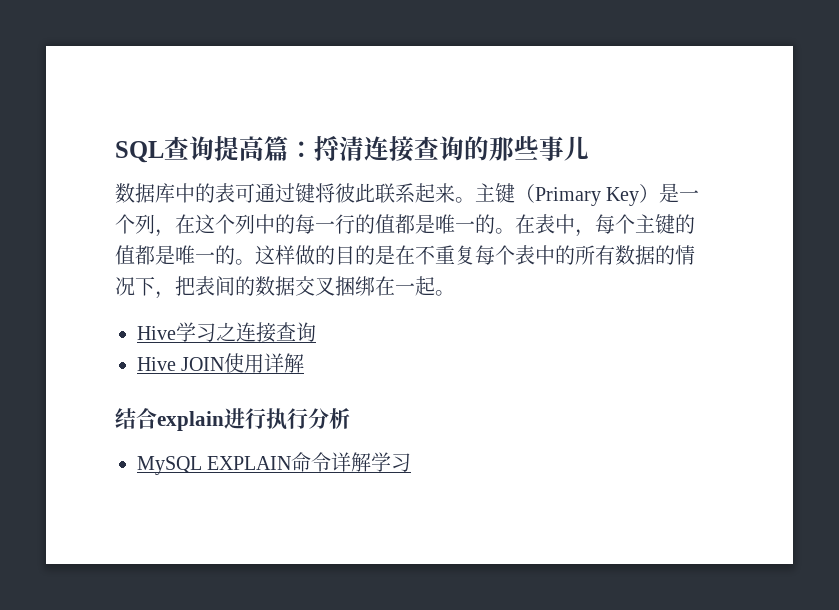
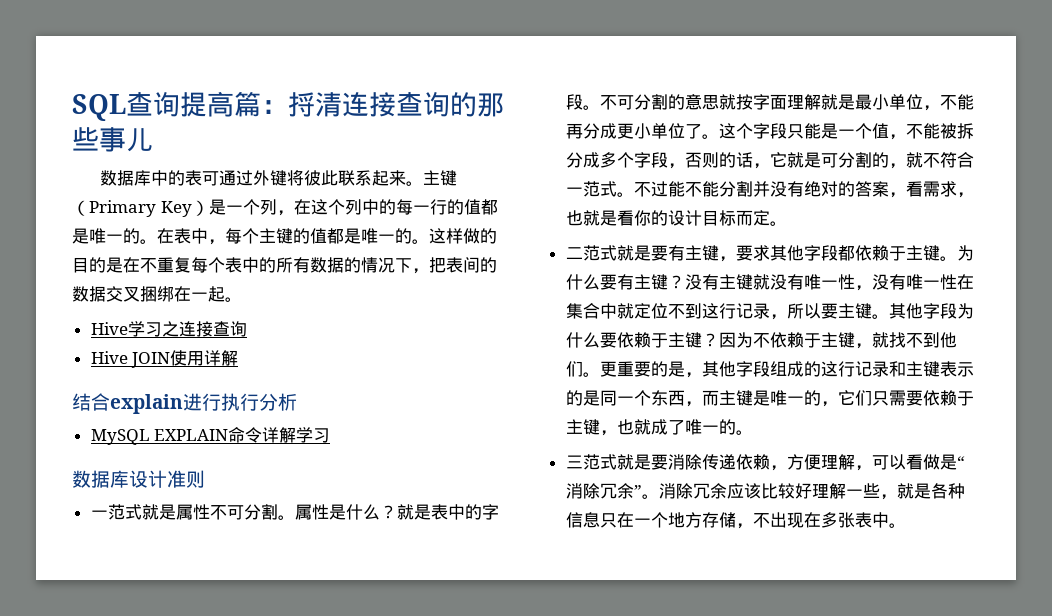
(295, 193) none -> [252,170,270,186] 外
(412, 462) none -> [72,470,205,488] [90,504,499,520] [565,94,974,111] [565,123,974,140] [565,152,974,169] [565,181,974,198] [565,210,787,226] [565,245,974,262] [565,274,974,291] [565,303,974,320] [565,332,957,349] [565,361,974,378] [565,390,974,407] [565,419,753,436] [565,454,965,471] [565,483,965,500] [565,512,906,529] // 数据库设计准则 // 一范式就是属性不可分割。属性是什么？就是表中的字段。不可分割的意思就按字面理解就是最小单位，不能再分成更小单位了。这个字段只能是一个值，不能被拆分成多个字段，否则的话，它就是可分割的，就不符合一范式。不过能不能分割并没有绝对的答案，看需求，也就是看你的设计目标而定。 // 二范式就是要有主键，要求其他字段都依赖于主键。为什么要有主键？没有主键就没有唯一性，没有唯一性在集合中就定位不到这行记录，所以要主键。其他字段为什么要依赖于主键？因为不依赖于主键，就找不到他们。更重要的是，其他字段组成的这行记录和主键表示的是同一个东西，而主键是唯一的，它们只需要依赖于主键，也就成了唯一的。 // 三范式就是要消除传递依赖，方便理解，可以看做是“消除冗余”。消除冗余应该比较好理解一些，就是各种信息只在一个地方存储，不出现在多张表中。

